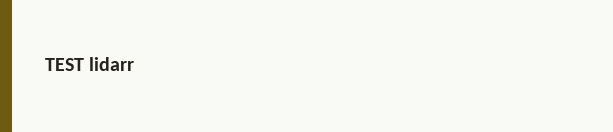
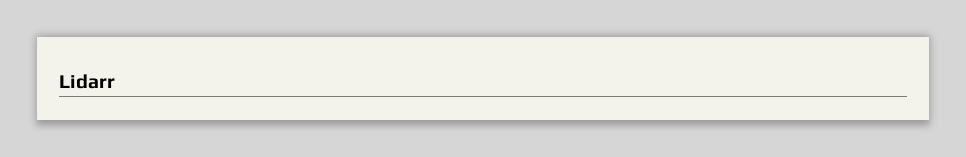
[45,57,135,71] TEST lidarr -> [59,74,115,89] Lidarr

